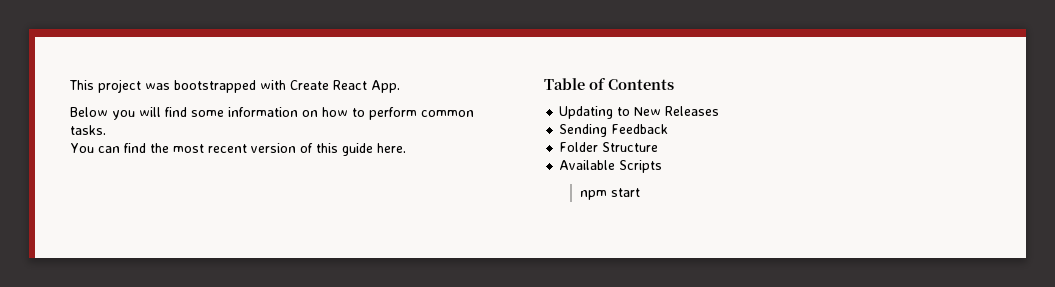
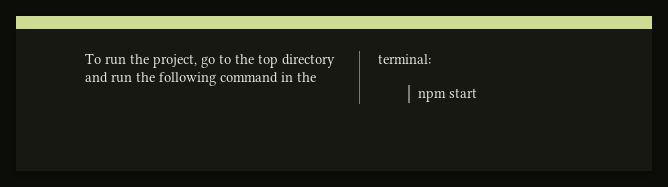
[69,79,400,93] [70,107,474,120] [70,125,106,135] [70,143,406,156] [544,78,674,90] [559,106,720,119] [559,124,669,137] [559,142,659,152] [559,160,663,173] This project was bootstrapped with Create React App. // Below you will find some information on how to perform common tasks. // You can find the most recent version of this guide here. // Table of Contents // Updating to New Releases // Sending Feedback // Folder Structure // Available Scripts -> [85,53,335,68] [85,72,316,86] [378,54,431,64] To run the project, go to the top directory and run the following command in the terminal:

